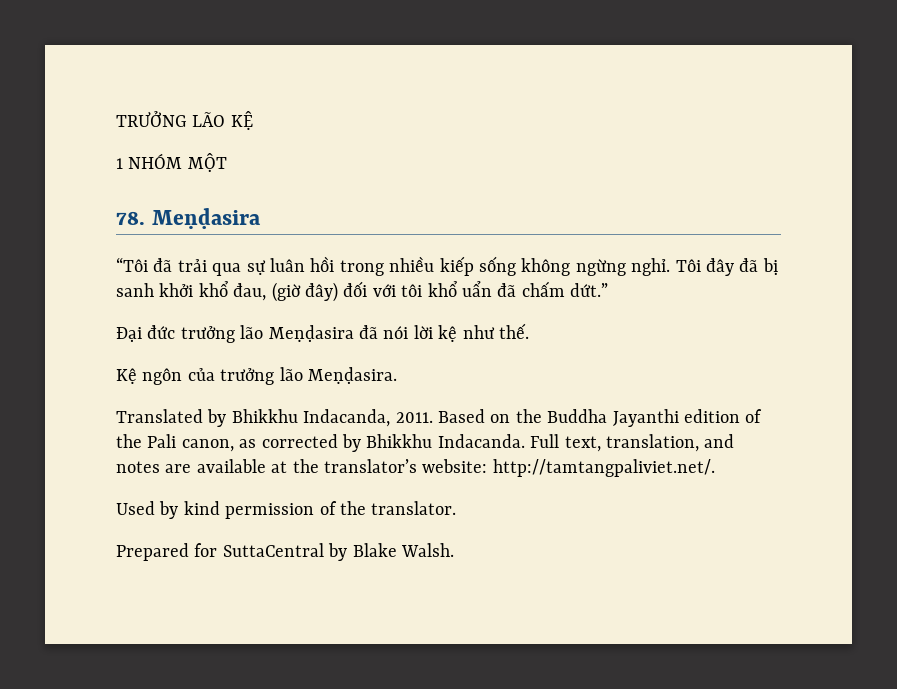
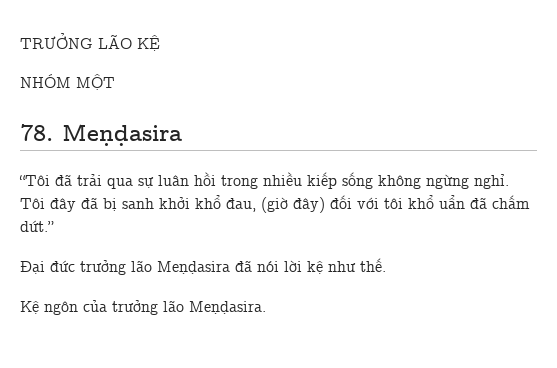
[116,158,123,169] 1 -> (160, 42) none
[116,409,763,427] [116,434,735,452] [116,459,715,477] [116,501,457,519] [116,543,454,561] // Translated by Bhikkhu Indacanda, 2011. Based on the Buddha Jayanthi edition of the Pali canon, as corrected by Bhikkhu Indacanda. Full text, translation, and notes are available at the translator’s website: http://tamtangpaliviet.net/. // Used by kind permission of the translator. // Prepared for SuttaCentral by Blake Walsh. -> (266, 307) none

